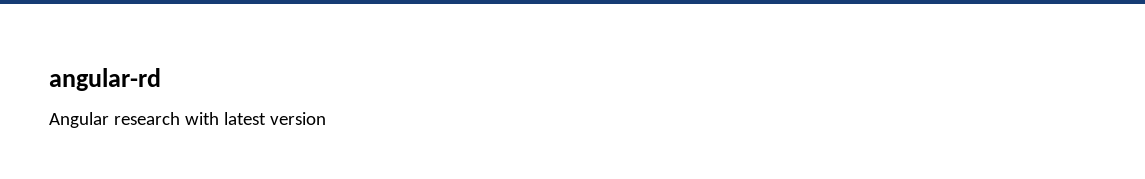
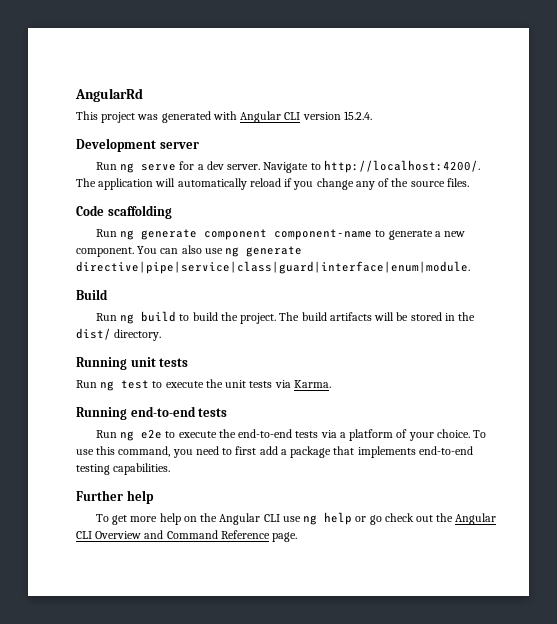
[49,68,161,91] [49,112,326,128] angular-rd // Angular research with latest version -> [75,88,143,102] [76,111,372,123] [76,138,199,152] [95,160,480,173] [76,178,469,190] [76,205,172,219] [95,229,466,240] [76,245,303,257] [76,261,470,274] [76,289,108,300] [95,311,476,324] [76,328,162,341] [76,357,189,370] [76,379,331,391] [76,406,228,420] [95,429,487,441] [76,446,473,458] [76,463,171,475] [76,490,154,504] [95,512,497,525] [76,530,298,542] AngularRd // This project was generated with Angular CLI version 15.2.4. // Development server // Run ng serve for a dev server. Navigate to http://localhost:4200/. The application will automatically reload if you change any of the source files. // Code scaffolding // Run ng generate component component-name to generate a new component. You can also use ng generate directive|pipe|service|class|guard|interface|enum|module. // Build // Run ng build to build the project. The build artifacts will be stored in the dist/ directory. // Running unit tests // Run ng test to execute the unit tests via Karma. // Running end-to-end tests // Run ng e2e to execute the end-to-end tests via a platform of your choice. To use this command, you need to first add a package that implements end-to-end testing capabilities. // Further help // To get more help on the Angular CLI use ng help or go check out the Angular CLI Overview and Command Reference page.

